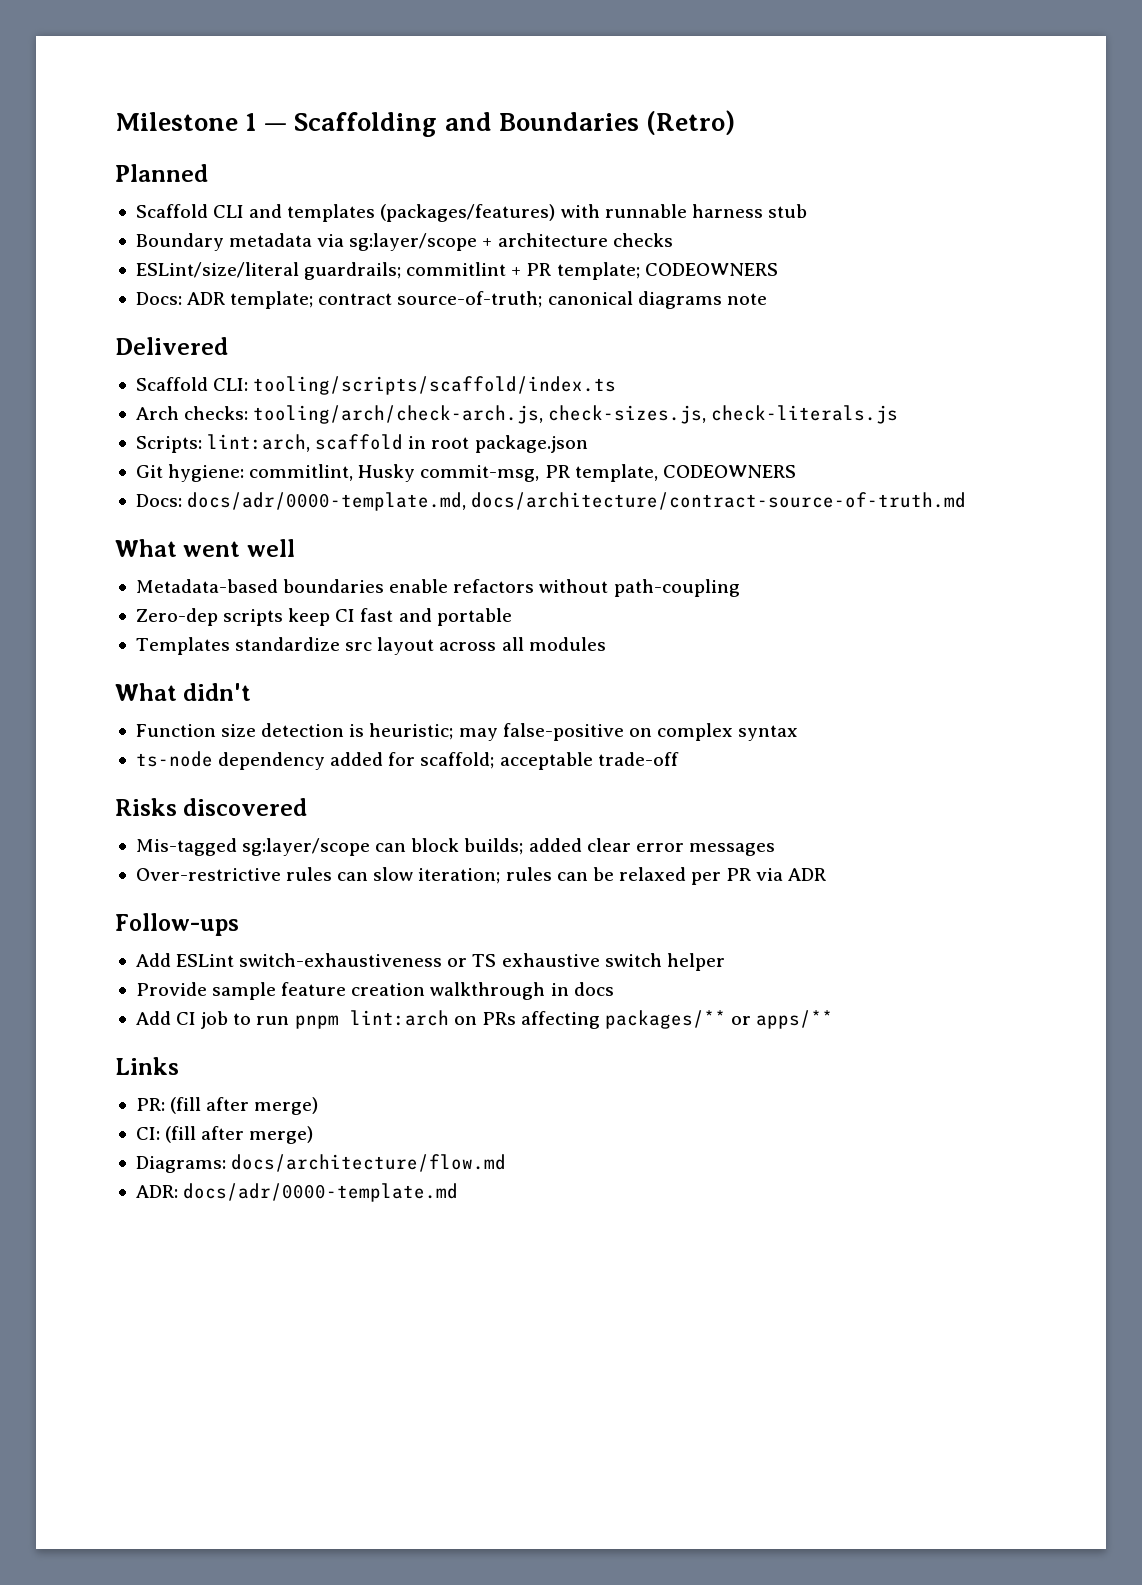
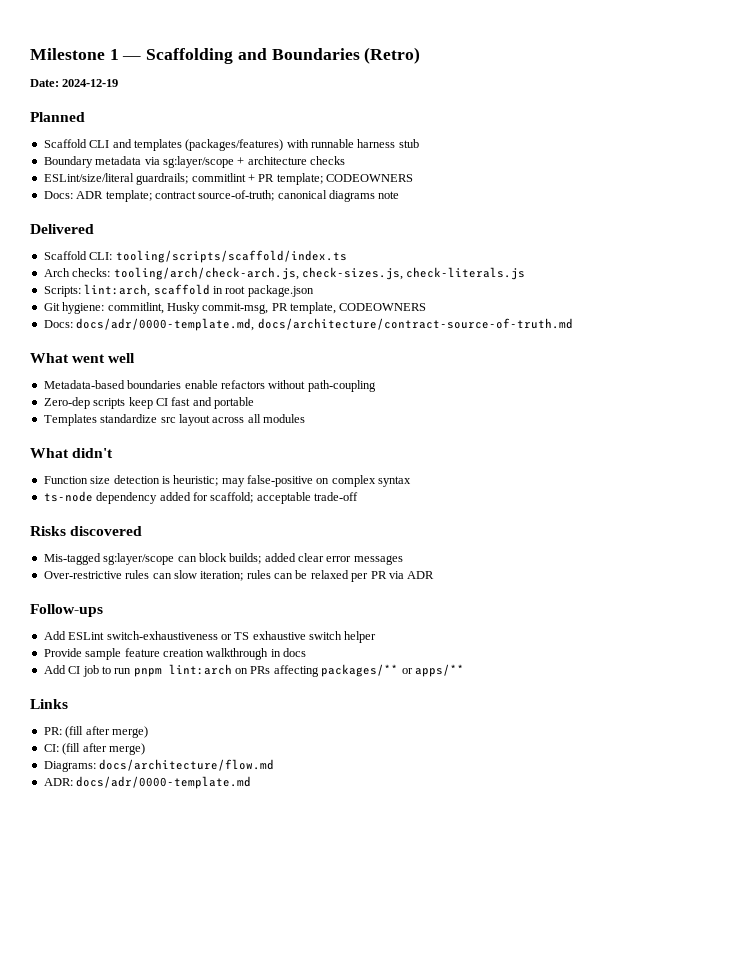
(735, 122) none -> [30,79,119,87] // Date: 2024-12-19

